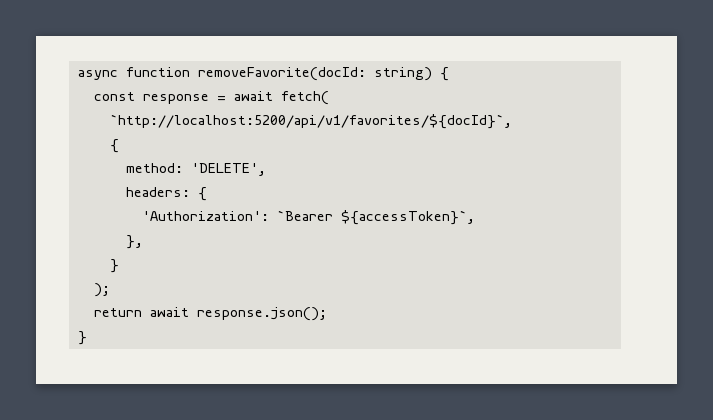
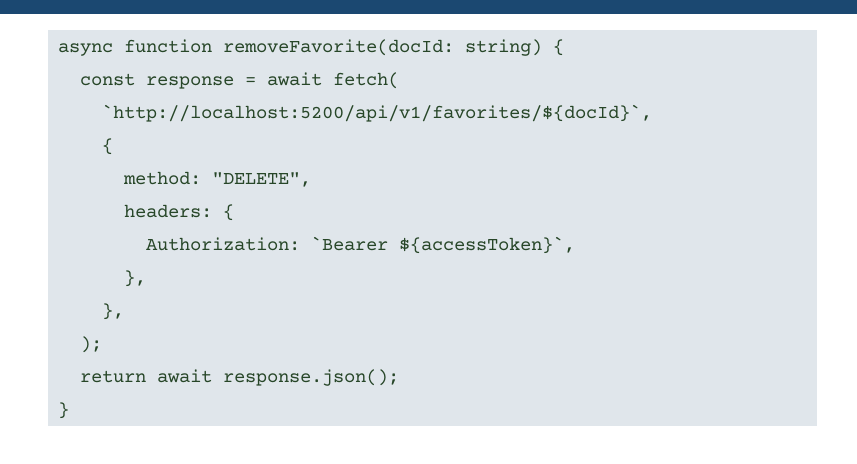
[190,163,266,176] 'DELETE', -> [212,172,312,187] "DELETE",
[141,211,269,221] 'Authorization': -> [146,237,301,251] Authorization:
[109,259,119,273] } -> [102,303,125,320] },

